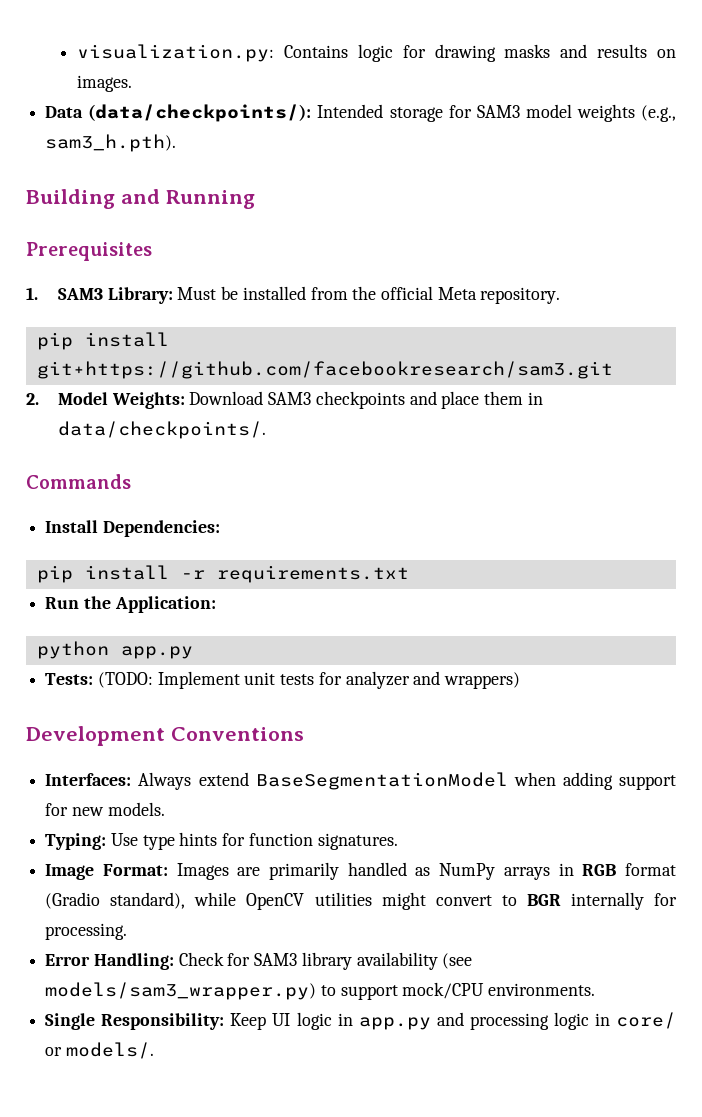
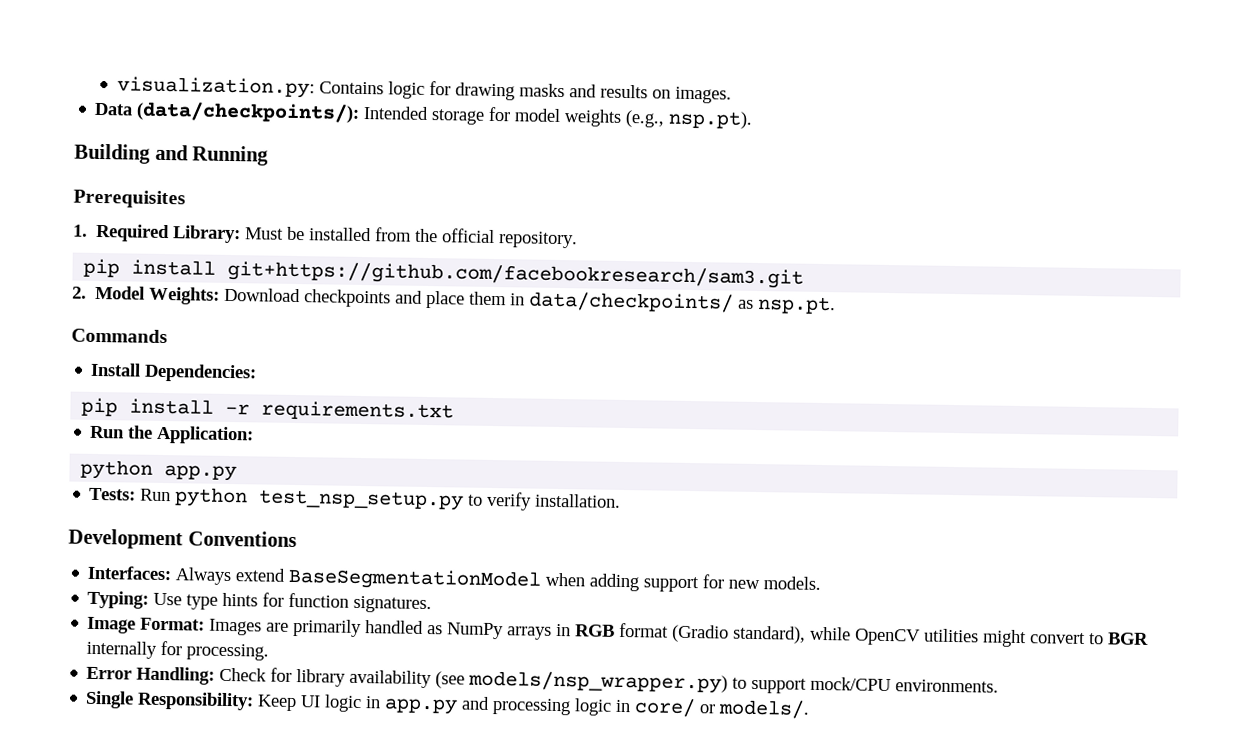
[476,105,520,118] SAM3 -> (512, 114) none
[45,134,177,152] sam3_h.pth). -> [668,110,754,129] nsp.pt).
[57,288,103,300] SAM3 -> [95,223,171,243] Required
[437,287,477,300] Meta -> (496, 236) none
[268,392,312,405] SAM3 -> (302, 295) none
[57,421,266,439] data/checkpoints/. -> [528,291,837,315] data/checkpoints/ as nsp.pt.
[97,671,521,689] (TODO: Implement unit tests for analyzer and wrappers) -> [140,487,622,511] Run python test_nsp_setup.py to verify installation.
[254,953,298,966] SAM3 -> (293, 674) none
[45,982,317,1000] models/sam3_wrapper.py) -> [468,670,729,694] models/nsp_wrapper.py)

